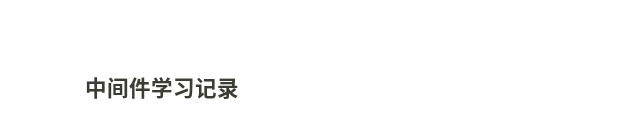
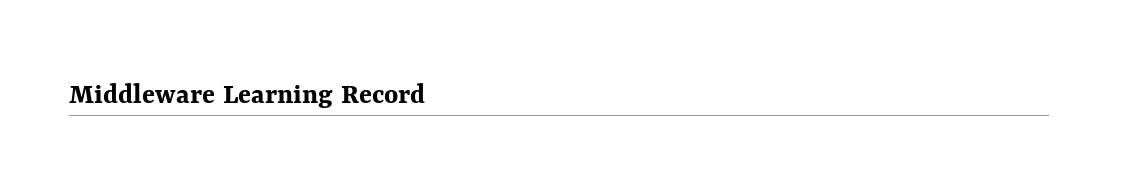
[85,77,239,100] 中间件学习记录 -> [69,83,426,108] Middleware Learning Record

